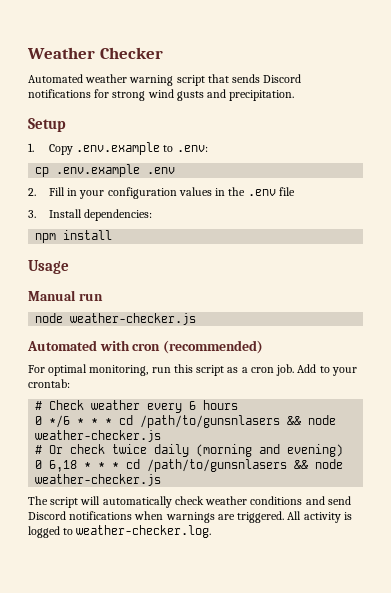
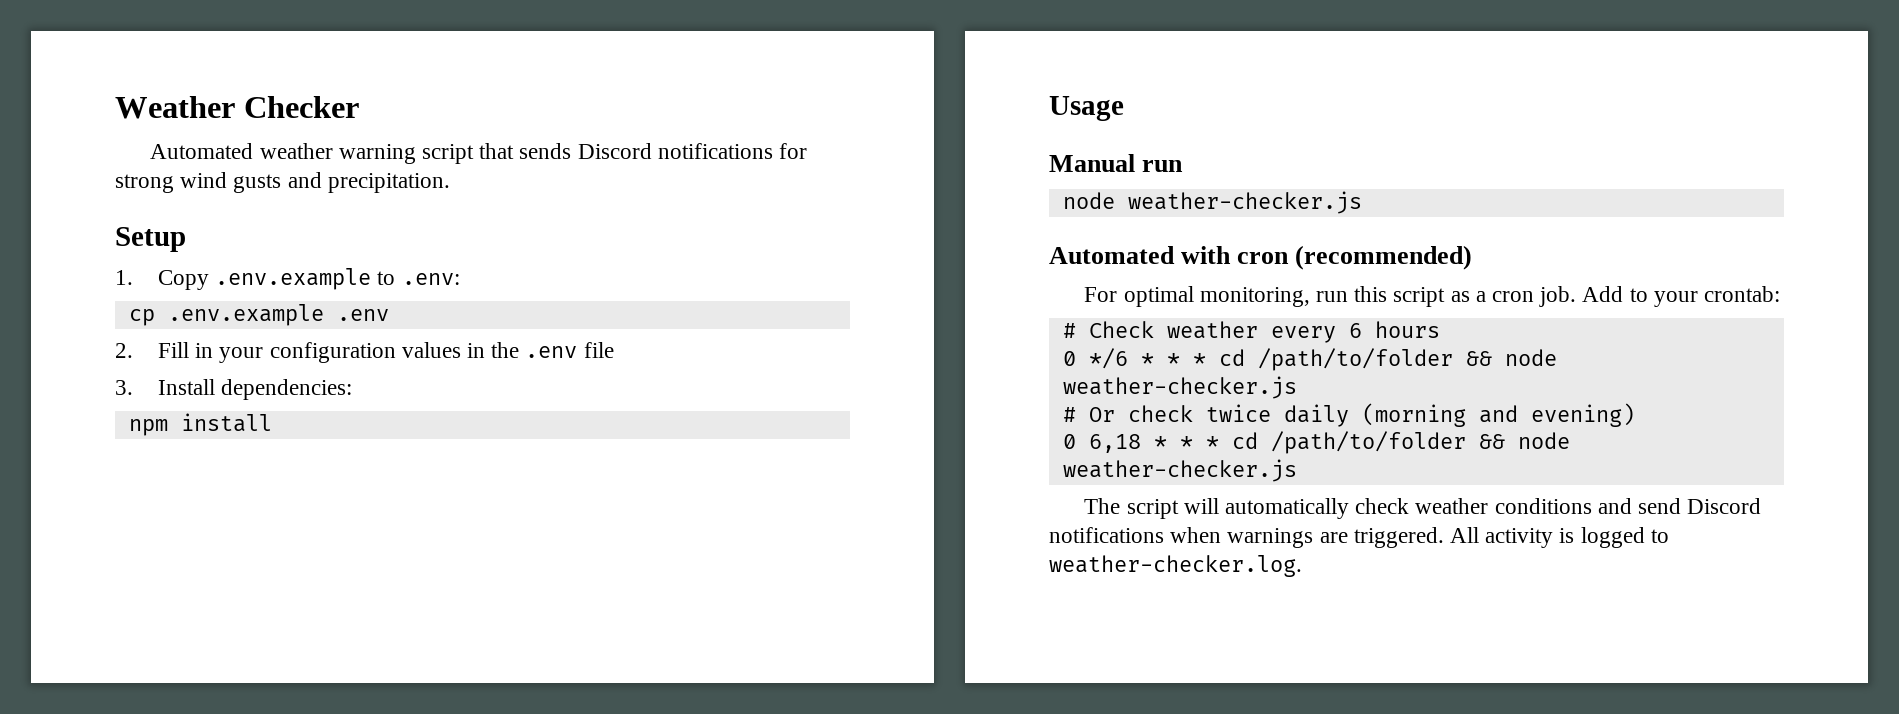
[140,415,281,428] /path/to/gunsnlasers -> [1257,348,1453,371] /path/to/folder
[147,459,288,472] /path/to/gunsnlasers -> [1270,431,1466,454] /path/to/folder

